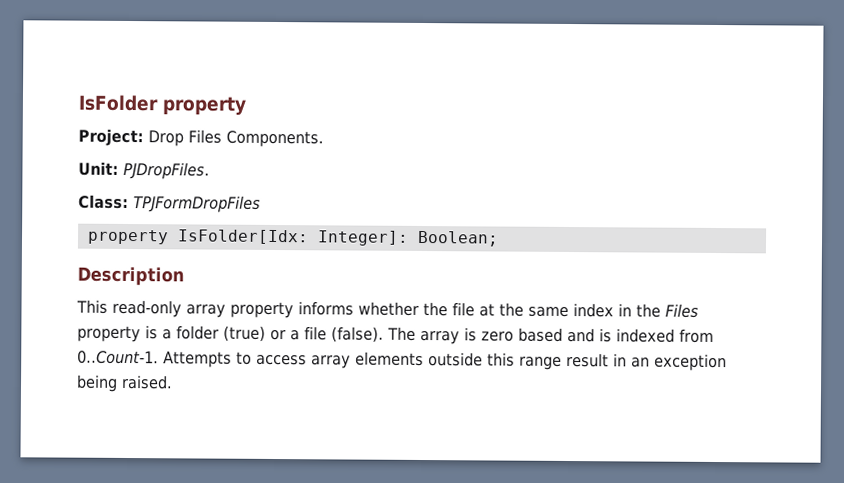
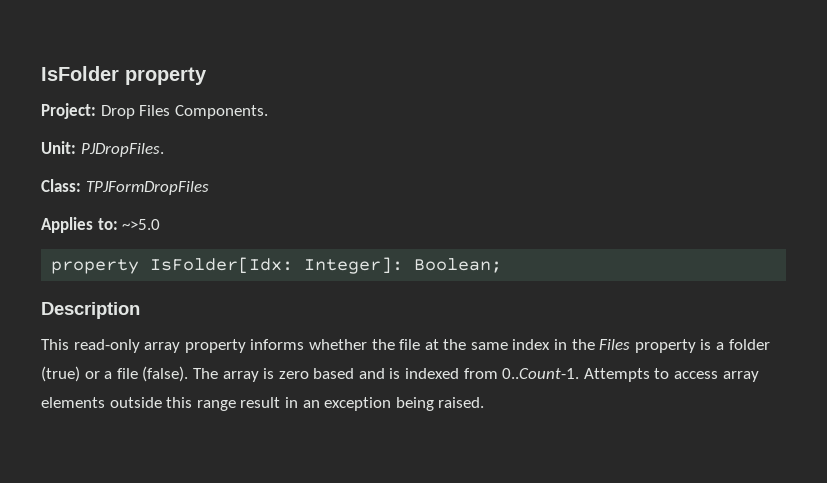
(261, 204) none -> [41,217,161,233] // Applies to: ~>5.0

